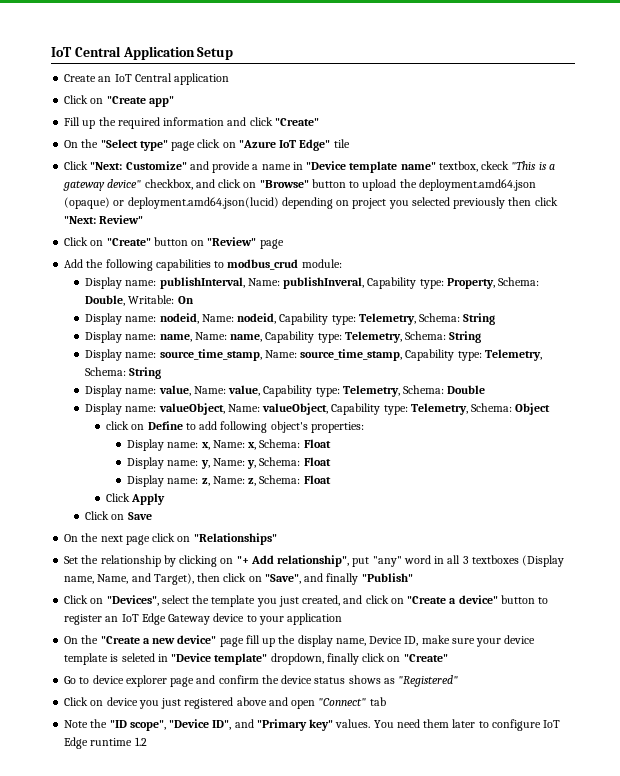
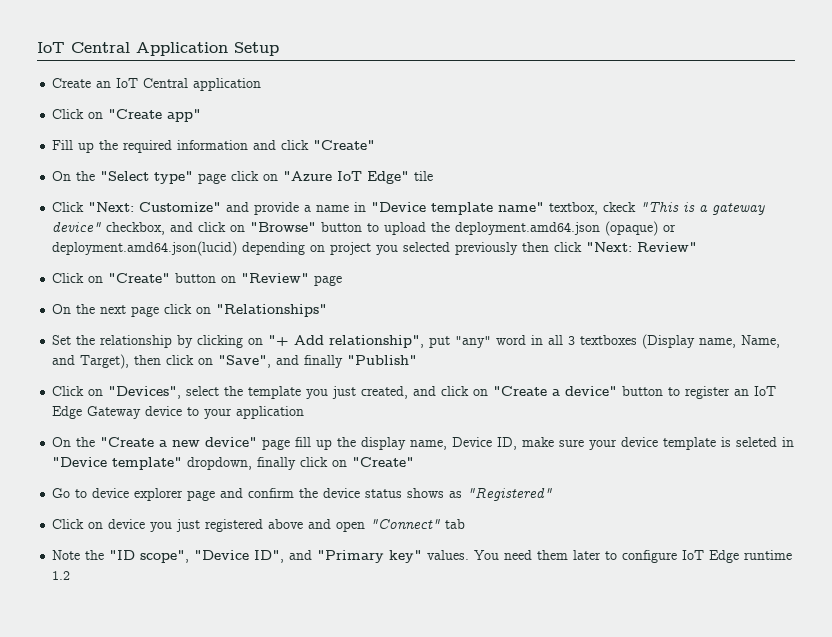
[64,259,342,271] [85,277,540,289] [85,295,194,306] [85,313,496,325] [85,331,482,343] [85,349,542,361] [85,367,162,379] [85,385,486,397] [85,403,551,415] [106,421,364,433] [127,439,331,451] [127,457,331,469] [127,475,331,487] [106,493,166,505] [85,511,152,520] // Add the following capabilities to modbus_crud module: // Display name: publishInterval, Name: publishInveral, Capability type: Property, Schema: Double, Writable: On // Display name: nodeid, Name: nodeid, Capability type: Telemetry, Schema: String // Display name: name, Name: name, Capability type: Telemetry, Schema: String // Display name: source_time_stamp, Name: source_time_stamp, Capability type: Telemetry, Schema: String // Display name: value, Name: value, Capability type: Telemetry, Schema: Double // Display name: valueObject, Name: valueObject, Capability type: Telemetry, Schema: Object // click on Define to add following object's properties: // Display name: x, Name: x, Schema: Float // Display name: y, Name: y, Schema: Float // Display name: z, Name: z, Schema: Float // Click Apply // Click on Save -> (343, 280) none

